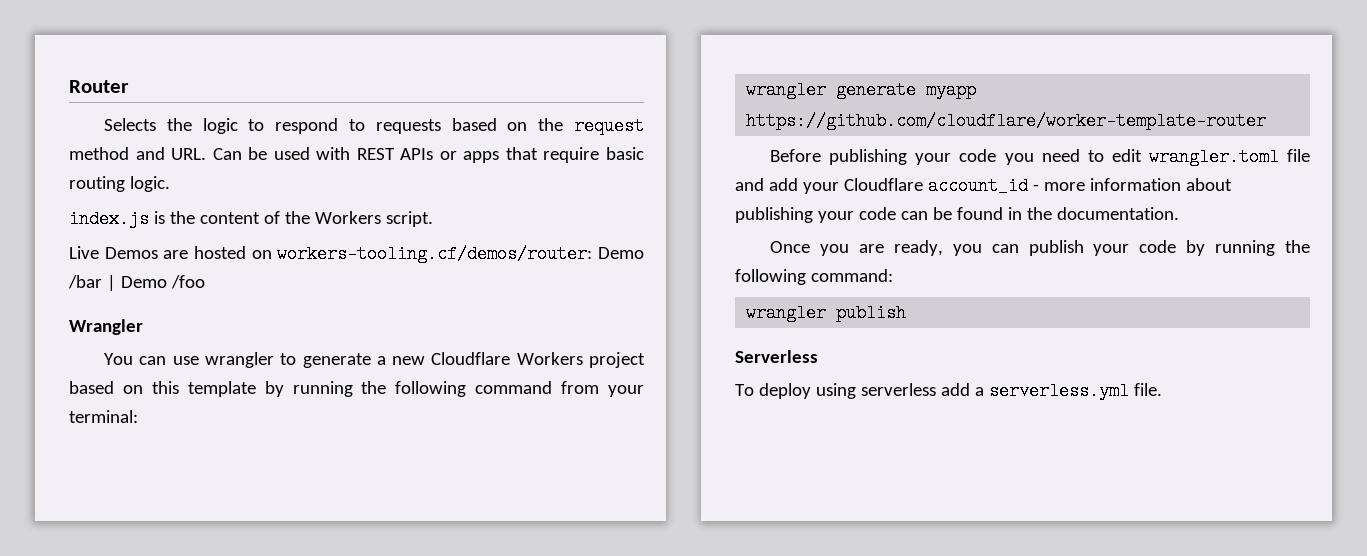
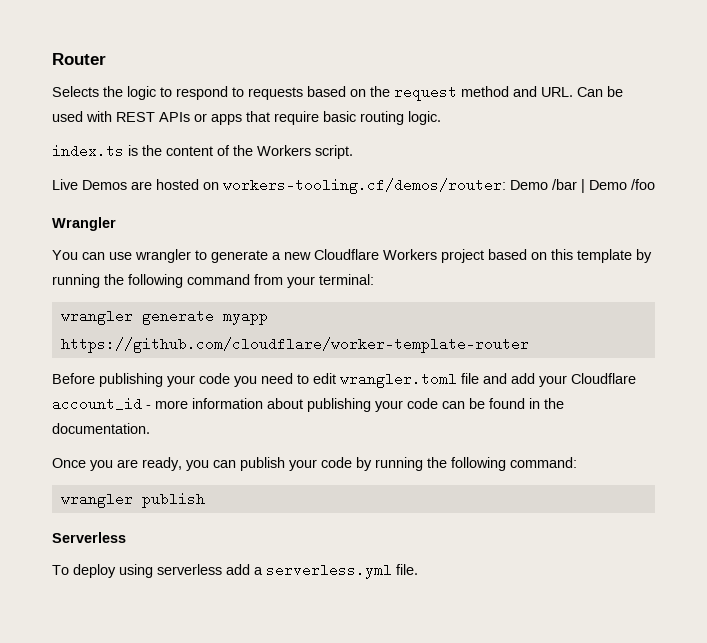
[69,210,149,228] index.js -> [52,144,124,158] index.ts

